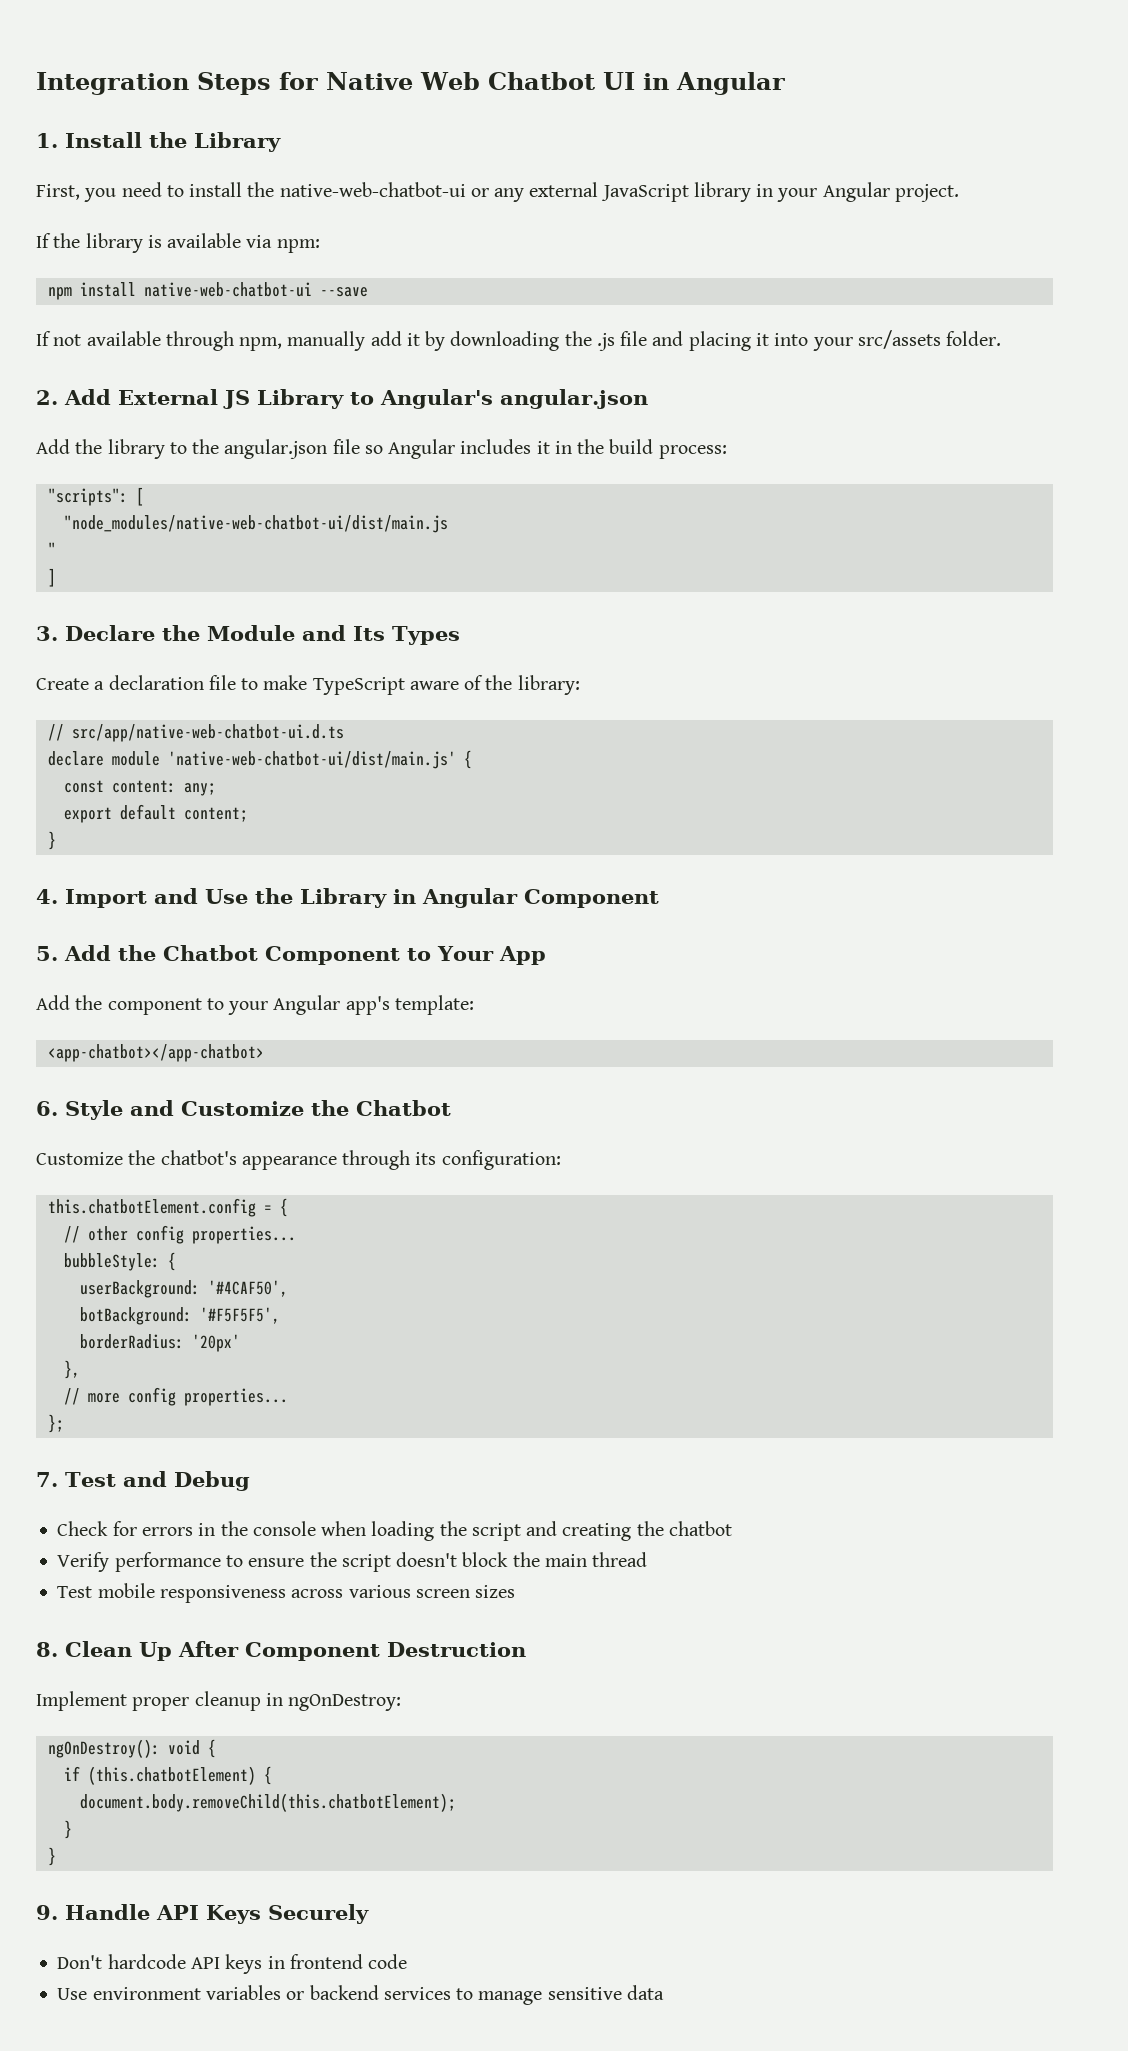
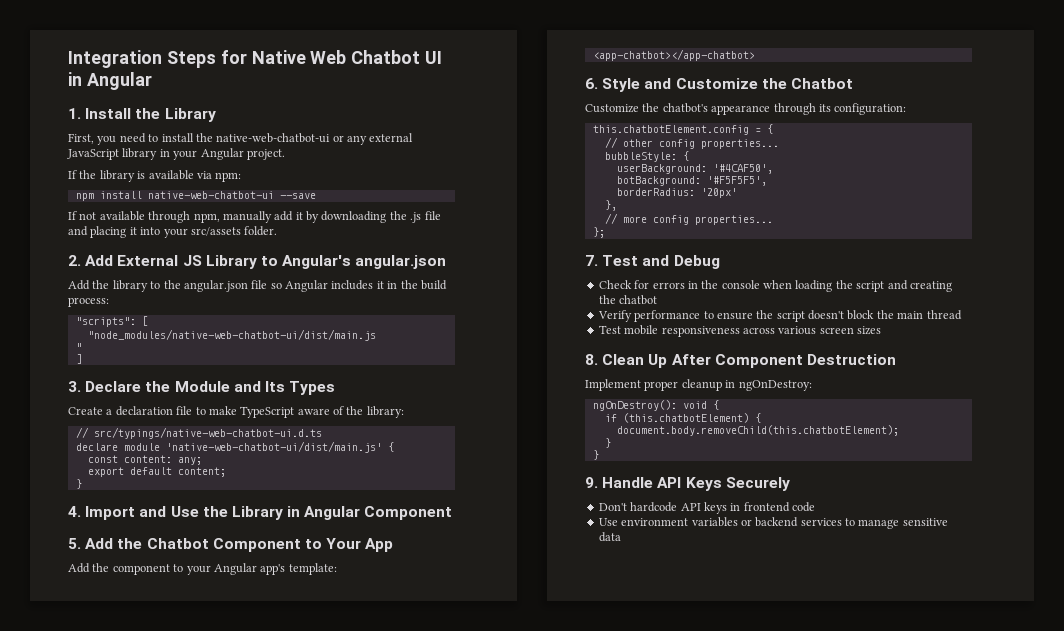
[71,724,344,742] src/app/native-web-chatbot-ui.d.ts -> [93,427,322,439] src/typings/native-web-chatbot-ui.d.ts

